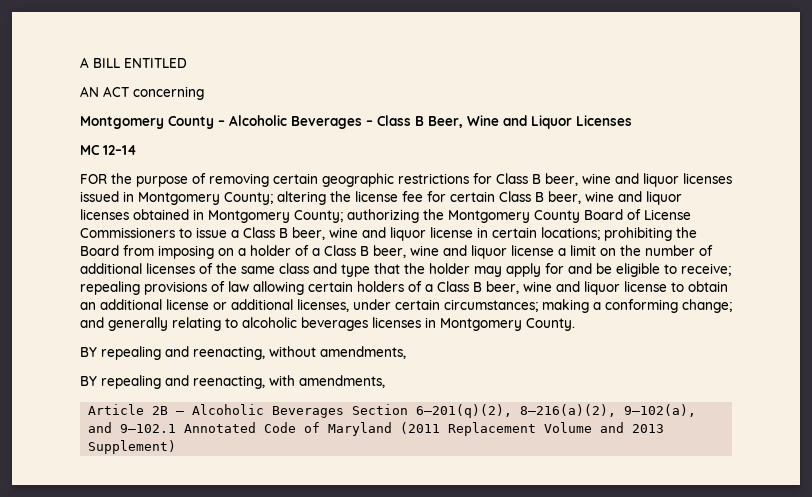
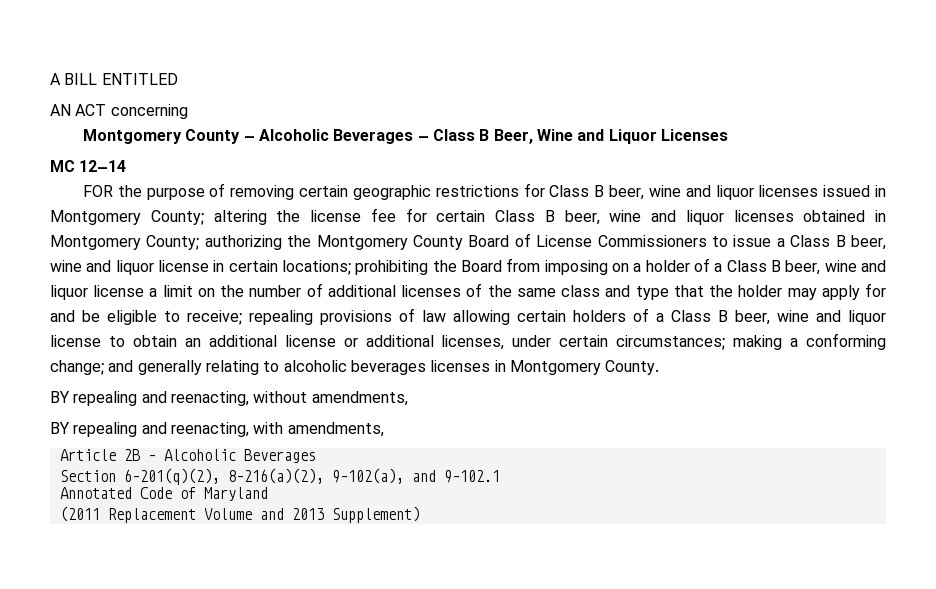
(345, 412) none -> (316, 456) //
(177, 428) none -> (500, 476) //
(393, 429) none -> (268, 494) //

